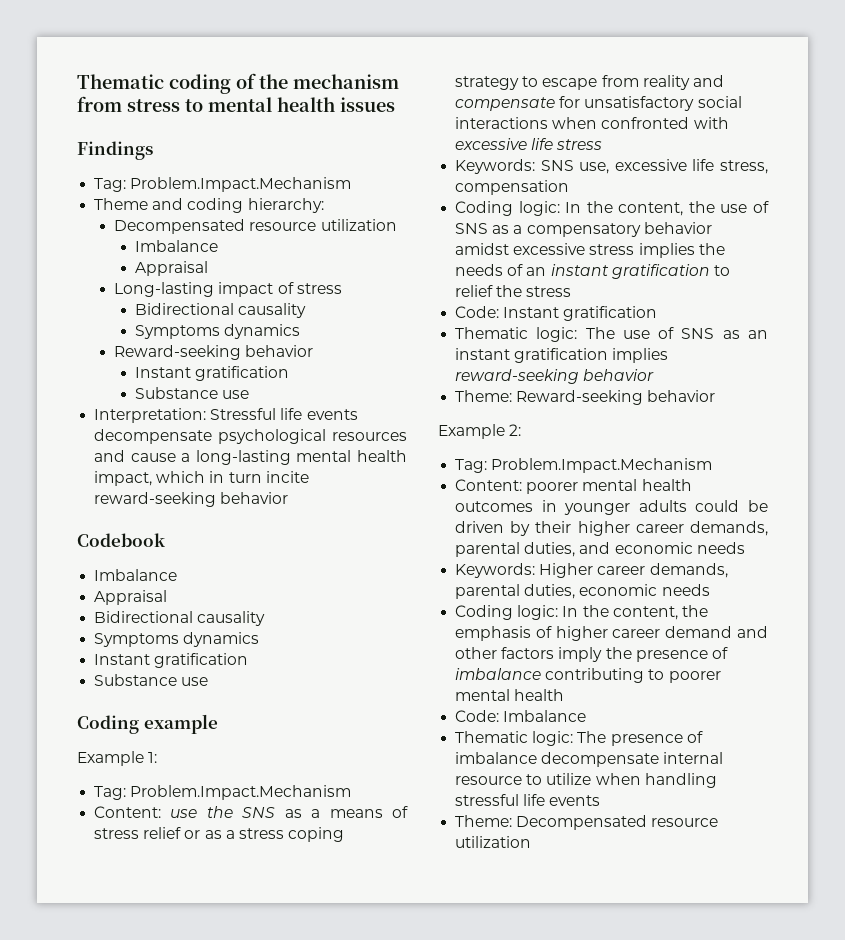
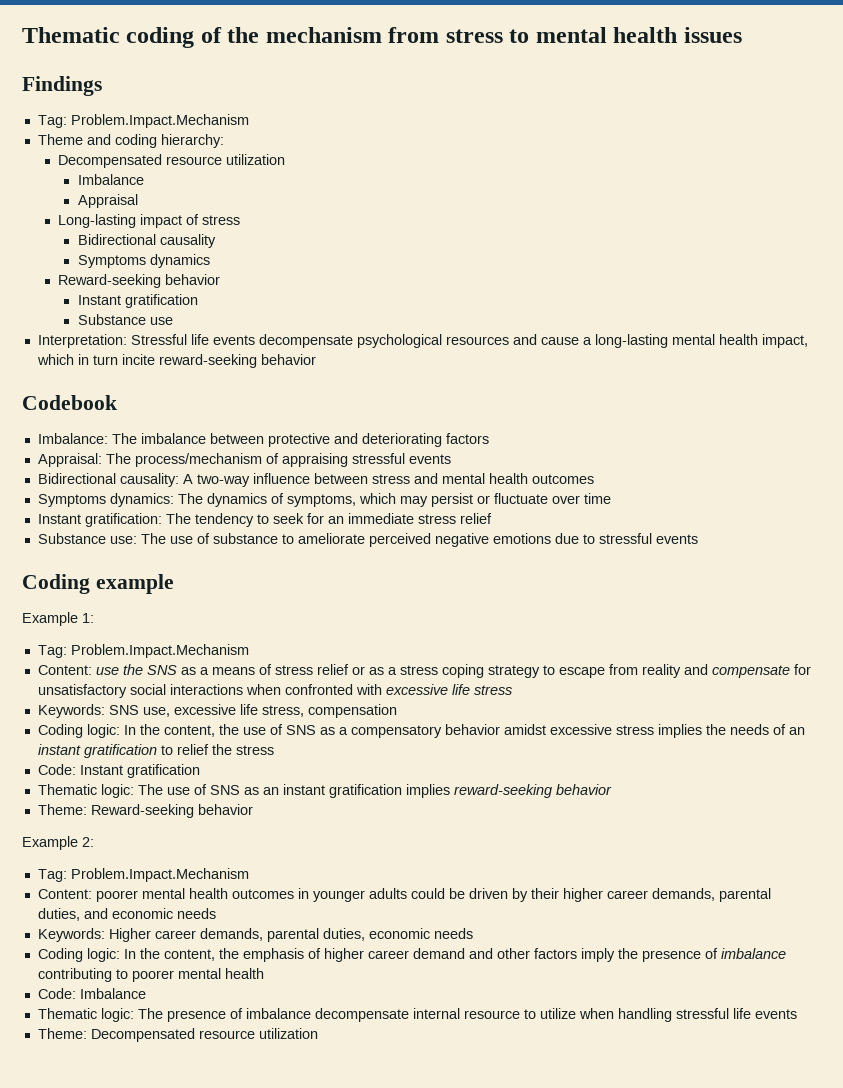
[94,569,178,581] [94,590,168,605] [94,611,266,626] [94,632,260,647] [94,653,249,668] [94,674,209,686] Imbalance // Appraisal // Bidirectional causality // Symptoms dynamics // Instant gratification // Substance use -> [37,433,489,447] [37,453,451,467] [37,473,594,487] [37,493,611,507] [37,513,492,527] [37,533,698,547] Imbalance: The imbalance between protective and deteriorating factors // Appraisal: The process/mechanism of appraising stressful events // Bidirectional causality: A two-way influence between stress and mental health outcomes // Symptoms dynamics: The dynamics of symptoms, which may persist or fluctuate over time // Instant gratification: The tendency to seek for an immediate stress relief // Substance use: The use of substance to ameliorate perceived negative emotions due to stressful events

